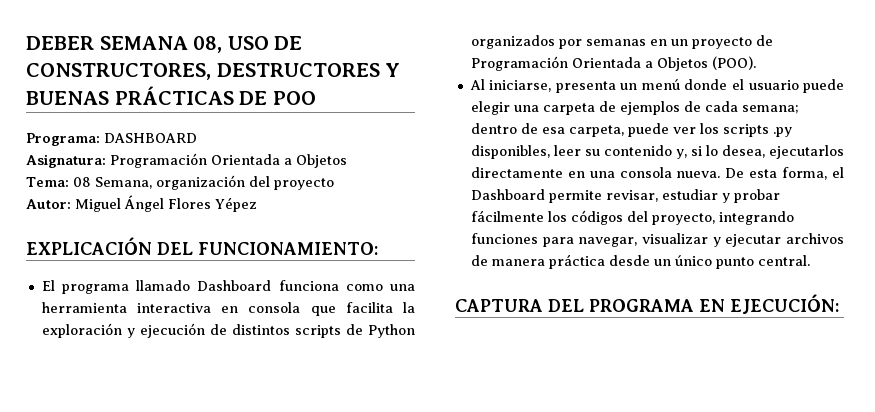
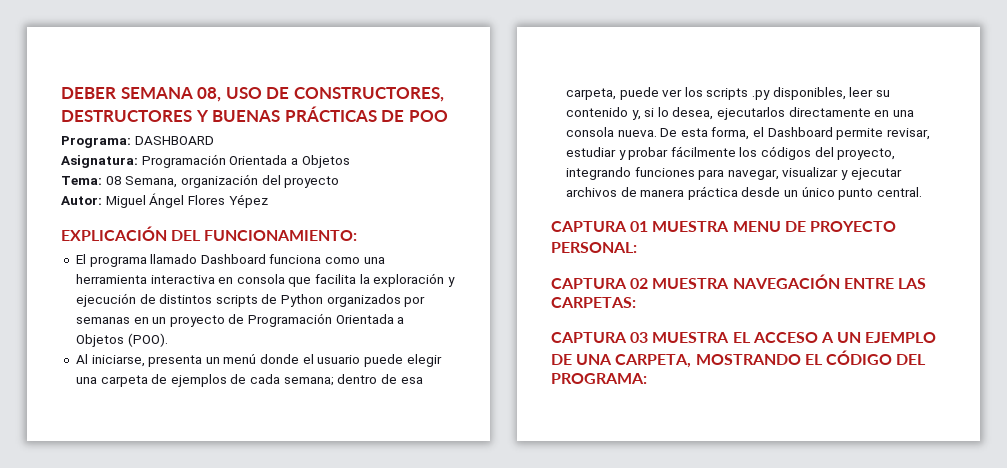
[548,294,839,314] DEL PROGRAMA EN EJECUCIÓN: -> [630,221,896,232] [551,242,637,253] [551,274,926,289] [551,297,636,308] [551,332,937,343] [551,350,927,368] [551,373,647,384] 01 MUESTRA MENU DE PROYECTO PERSONAL: // CAPTURA 02 MUESTRA NAVEGACIÓN ENTRE LAS CARPETAS: // CAPTURA 03 MUESTRA EL ACCESO A UN EJEMPLO DE UNA CARPETA, MOSTRANDO EL CÓDIGO DEL PROGRAMA:

